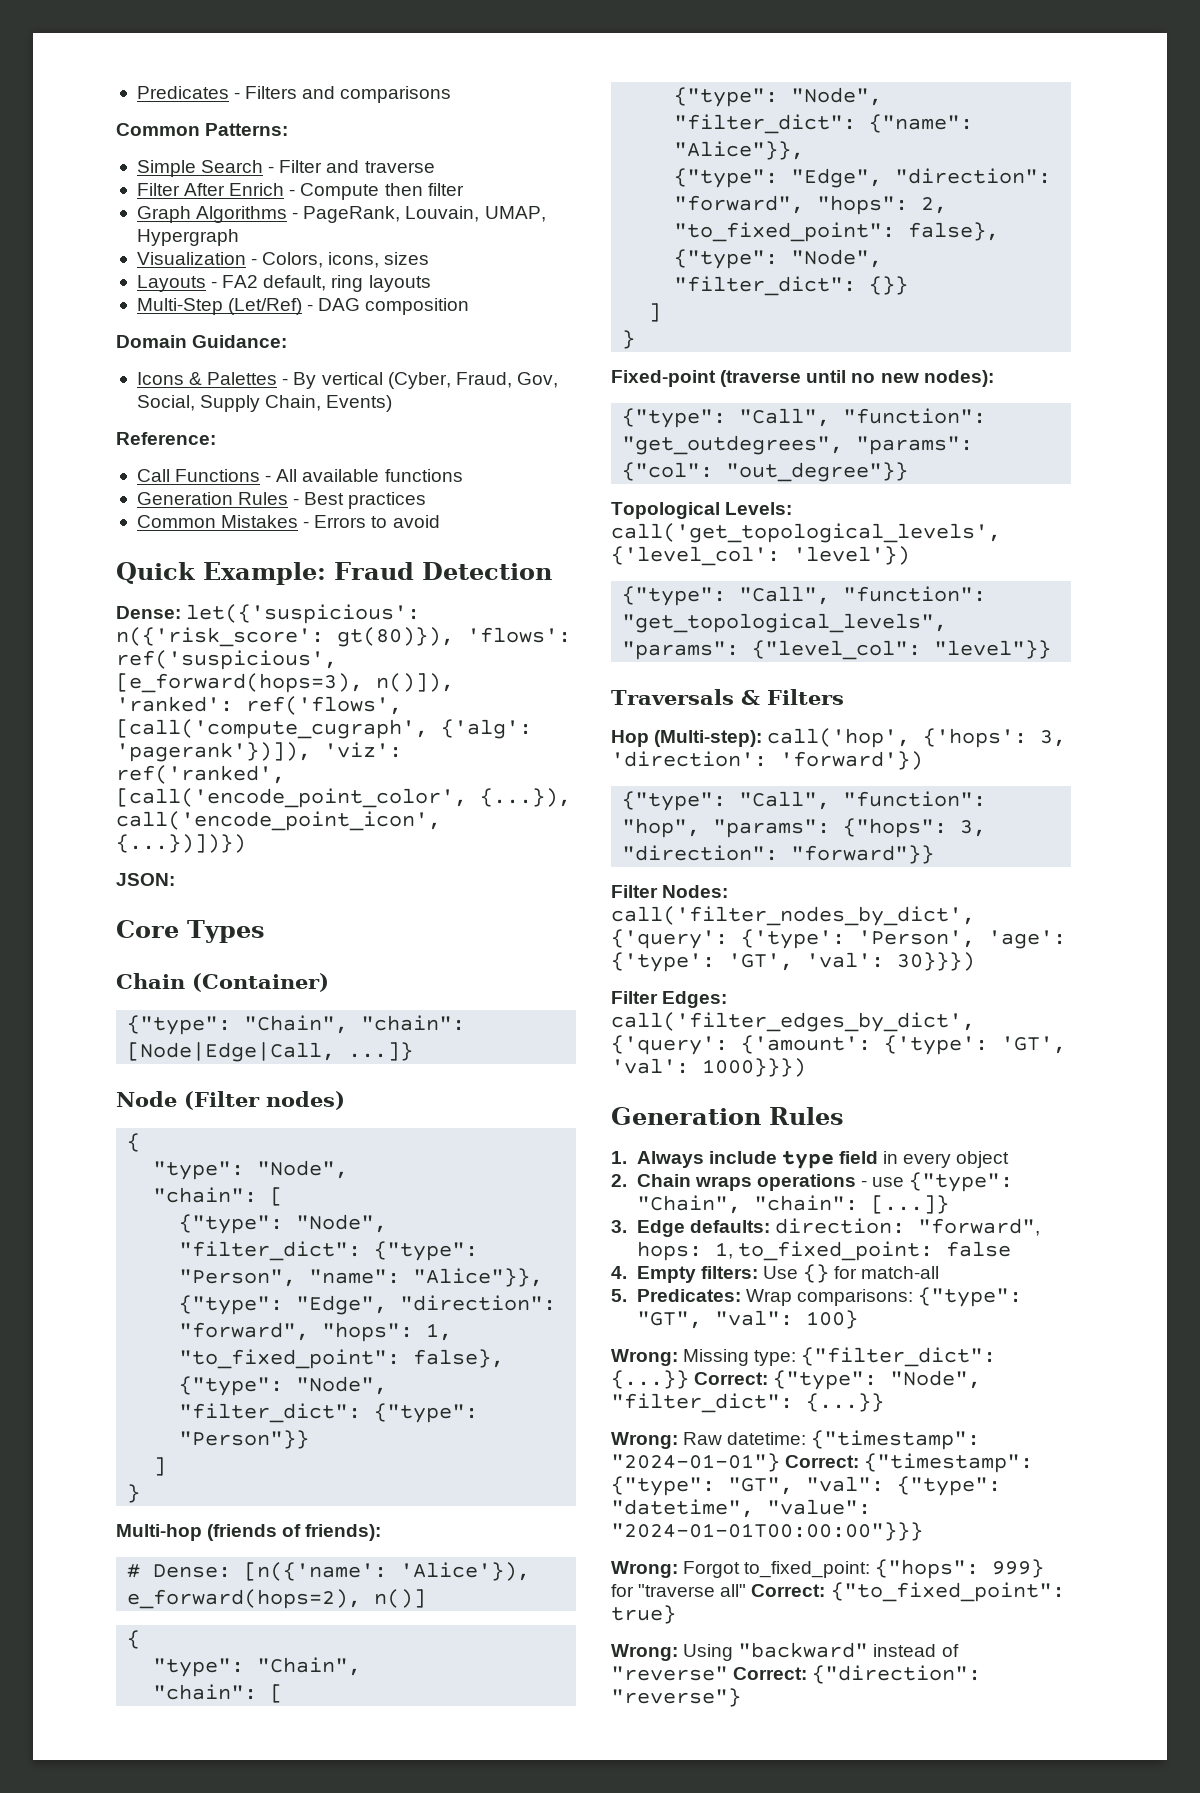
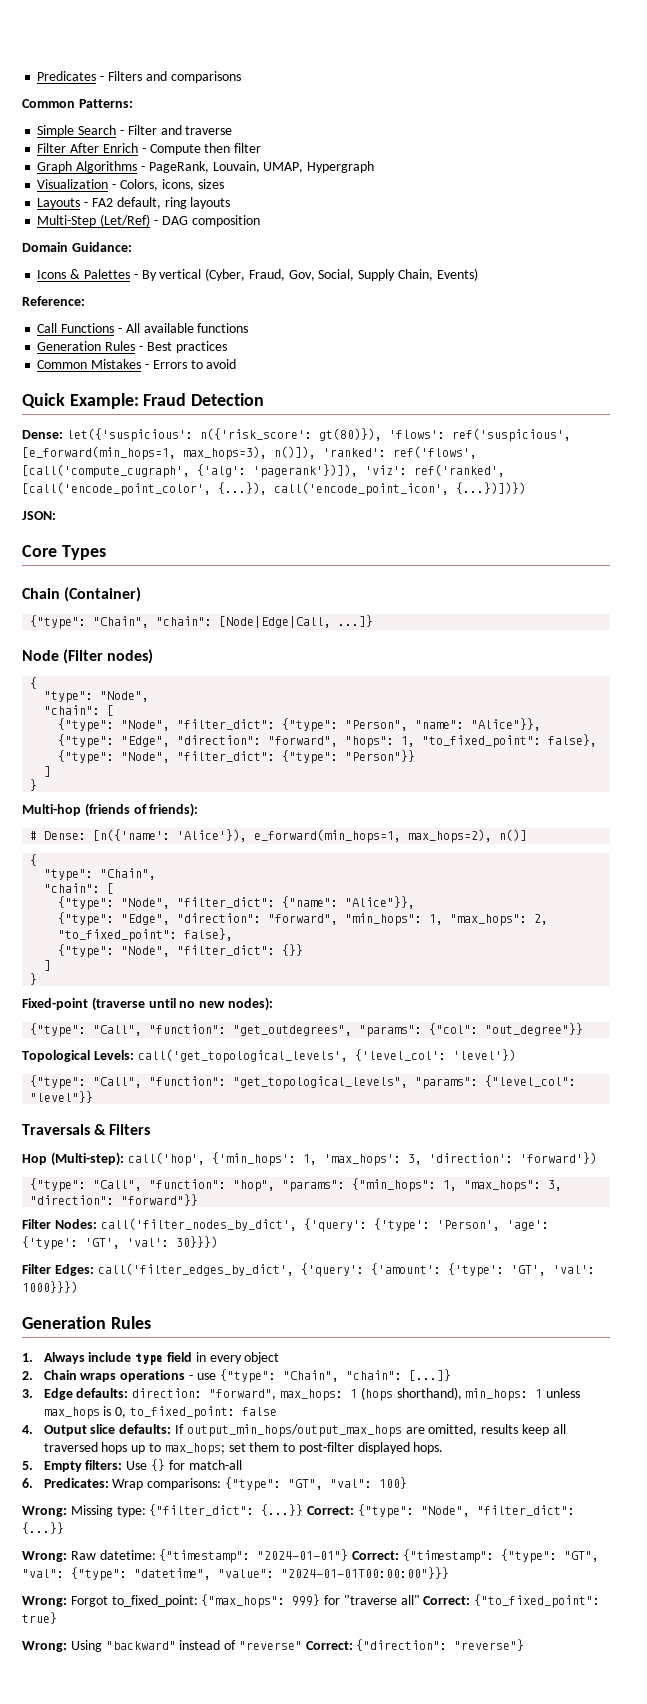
[116,673,363,693] [e_forward(hops=3), -> [22,446,267,460] [e_forward(min_hops=1, max_hops=3),
[127,1589,362,1609] e_forward(hops=2), -> [254,829,493,843] e_forward(min_hops=1, max_hops=2),
[817,195,909,215] "hops": -> [345,913,528,926] "min_hops": 1, "max_hops":
[923,728,1028,748] {'hops': -> [211,1152,401,1166] {'min_hops': 1, 'max_hops':
[843,818,948,838] {"hops": -> [352,1178,542,1192] {"min_hops": 1, "max_hops":
[636,1241,1011,1261] [611,1266,627,1279] hops: 1, to_fixed_point: false // 4. -> [279,1387,581,1401] [43,1406,277,1419] [22,1424,566,1437] [43,1442,444,1455] [22,1461,33,1470] max_hops: 1 (hops shorthand), min_hops: 1 unless max_hops is 0, to_fixed_point: false // 4. Output slice defaults: If output_min_hops/output_max_hops are omitted, results keep all traversed hops up to max_hops; set them to post-filter displayed hops. // 5.
[611,1289,627,1302] 5. -> [22,1478,33,1488] 6.
[875,1559,980,1579] {"hops": -> [201,1594,286,1608] {"max_hops":

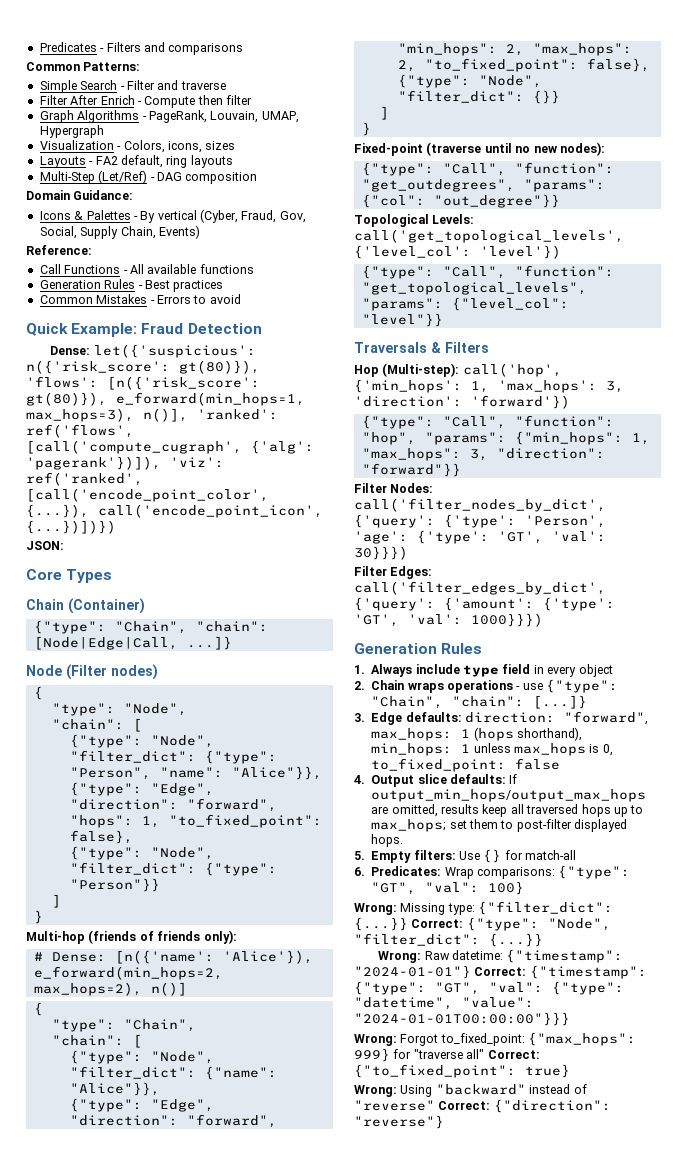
[451,428,571,442] [22,446,316,460] ref('suspicious', [e_forward(min_hops=1, max_hops=3), n()]), -> [107,376,260,390] [26,392,305,406] [26,408,188,422] [n({'risk_score': gt(80)}), e_forward(min_hops=1, max_hops=3), n()],
[149,803,199,817] friends): -> [157,930,237,944] friends only):
[254,829,402,843] e_forward(min_hops=1, -> [33,966,223,980] e_forward(min_hops=2,
[429,914,444,925] 1, -> [505,44,524,56] 2,

